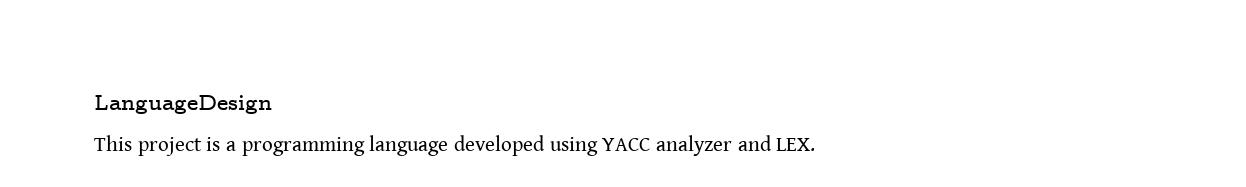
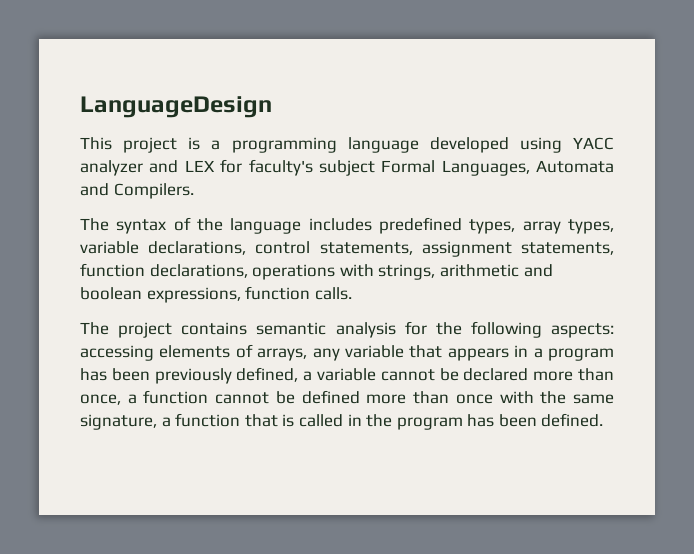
[776,138,816,151] LEX. -> [184,159,614,176] [80,183,194,199] [80,217,614,234] [80,241,614,257] [80,263,553,280] [80,286,352,303] [80,321,614,338] [80,344,614,361] [80,367,615,384] [80,390,615,405] [80,413,604,430] LEX for faculty's subject Formal Languages, Automata and Compilers. // The syntax of the language includes predefined types, array types, variable declarations, control statements, assignment statements, function declarations, operations with strings, arithmetic and boolean expressions, function calls. // The project contains semantic analysis for the following aspects: accessing elements of arrays, any variable that appears in a program has been previously defined, a variable cannot be declared more than once, a function cannot be defined more than once with the same signature, a function that is called in the program has been defined.

